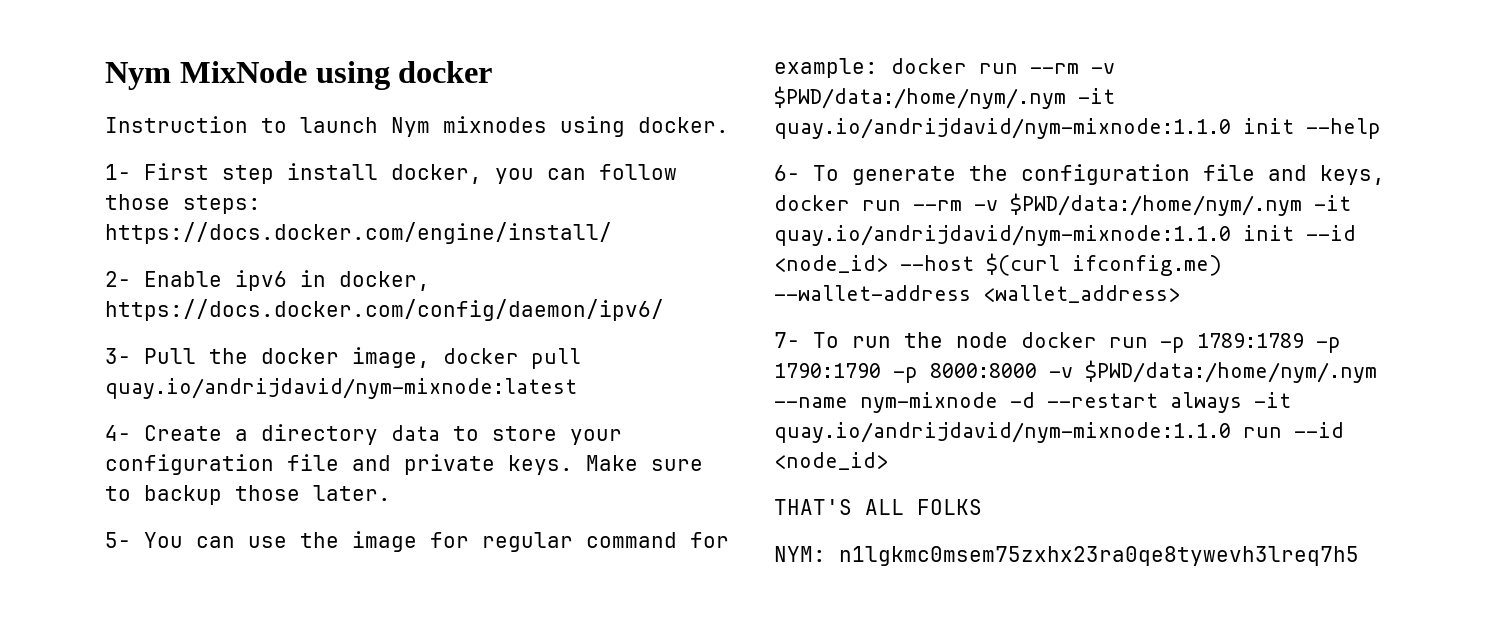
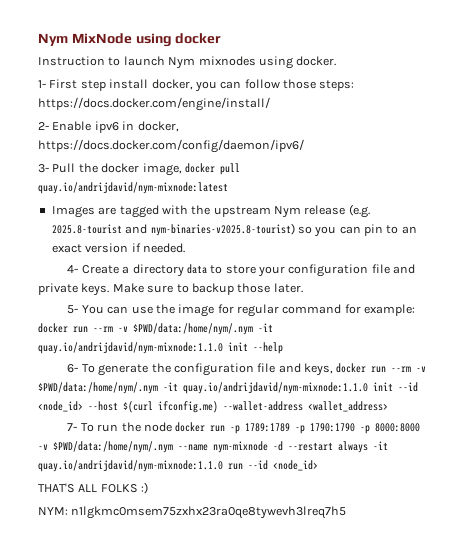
(577, 388) none -> [51,204,370,218] [51,223,417,237] [51,243,185,253] // Images are tagged with the upstream Nym release (e.g. 2025.8-tourist and nym-binaries-v2025.8-tourist) so you can pin to an exact version if needed.
(982, 507) none -> [141,482,149,494] :)

